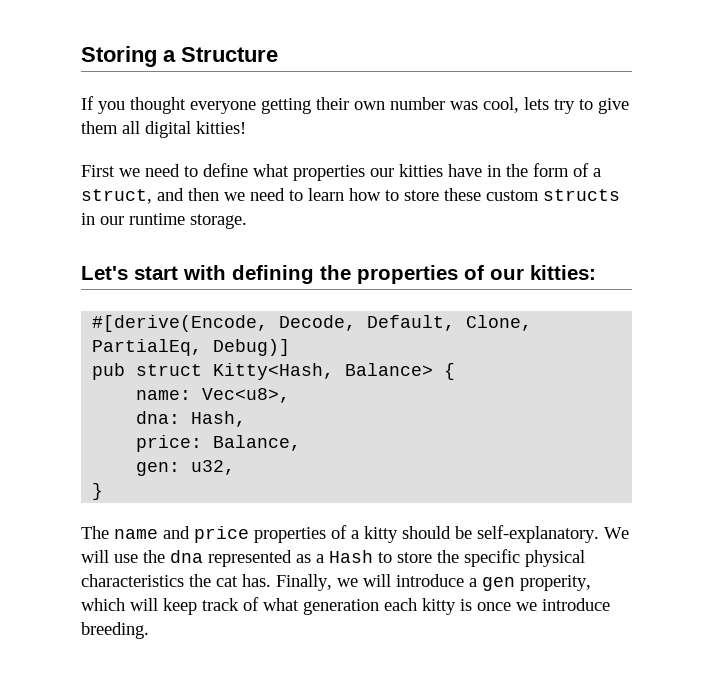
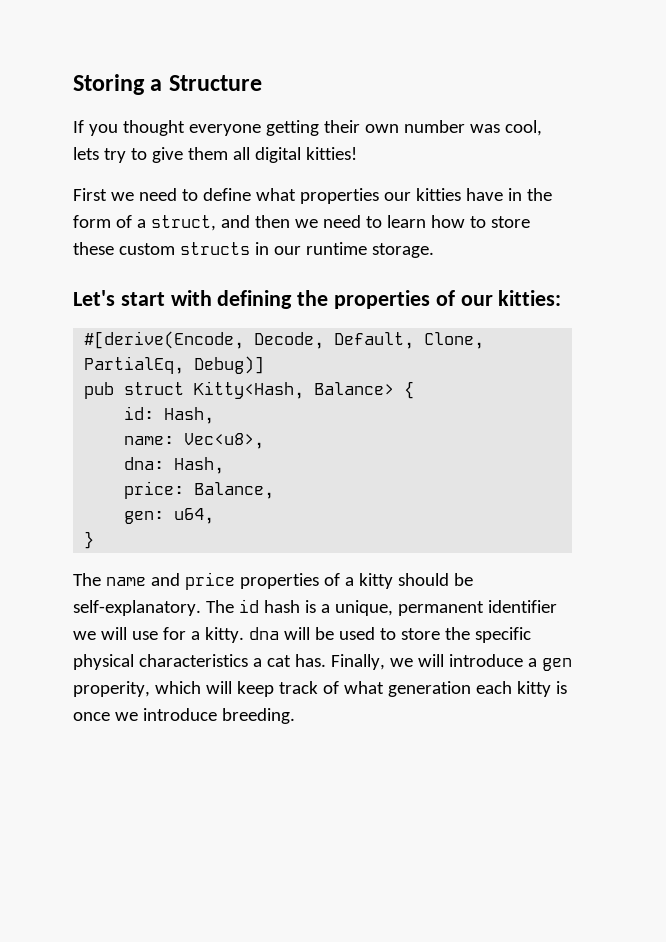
(456, 371) none -> [124,406,215,424] // id: Hash,
[191,460,236,475] u32, -> [174,508,215,524] u64,
[604,527,629,539] [81,550,373,567] We will use the dna represented as a Hash -> [205,599,557,616] [73,627,375,643] The id hash is a unique, permanent identifier we will use for a kitty. dna will be used
[189,574,211,587] the -> [252,658,262,667] a

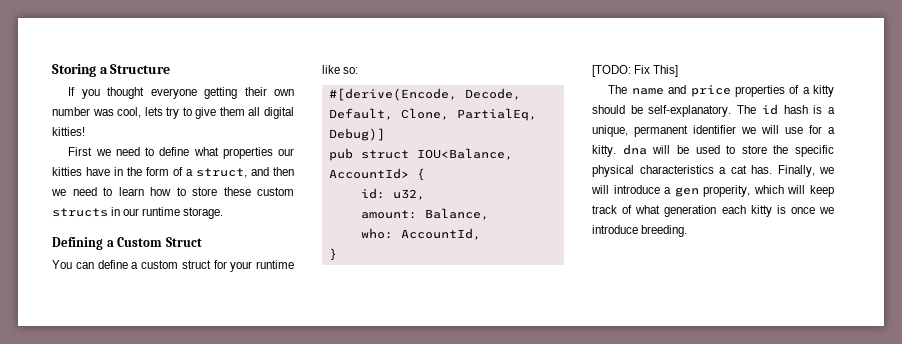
[73,290,562,309] Let's start with defining the properties of our kitties: -> [52,237,202,250] [52,260,294,272] [322,65,359,74] Defining a Custom Struct // You can define a custom struct for your runtime like so:
[194,381,395,399] Kitty<Hash, Balance> -> [416,148,513,160] [328,168,409,179] IOU<Balance, AccountId>
[164,407,215,424] [124,433,265,449] [124,457,225,474] [124,481,185,499] Hash, // name: Vec<u8>, // dna: Hash, // price: -> [392,189,425,200] [360,210,417,219] u32, // amount:
[124,508,215,524] gen: u64, -> [360,228,481,240] who: AccountId,
(95, 540) none -> [592,65,679,77] // [TODO: Fix This]

